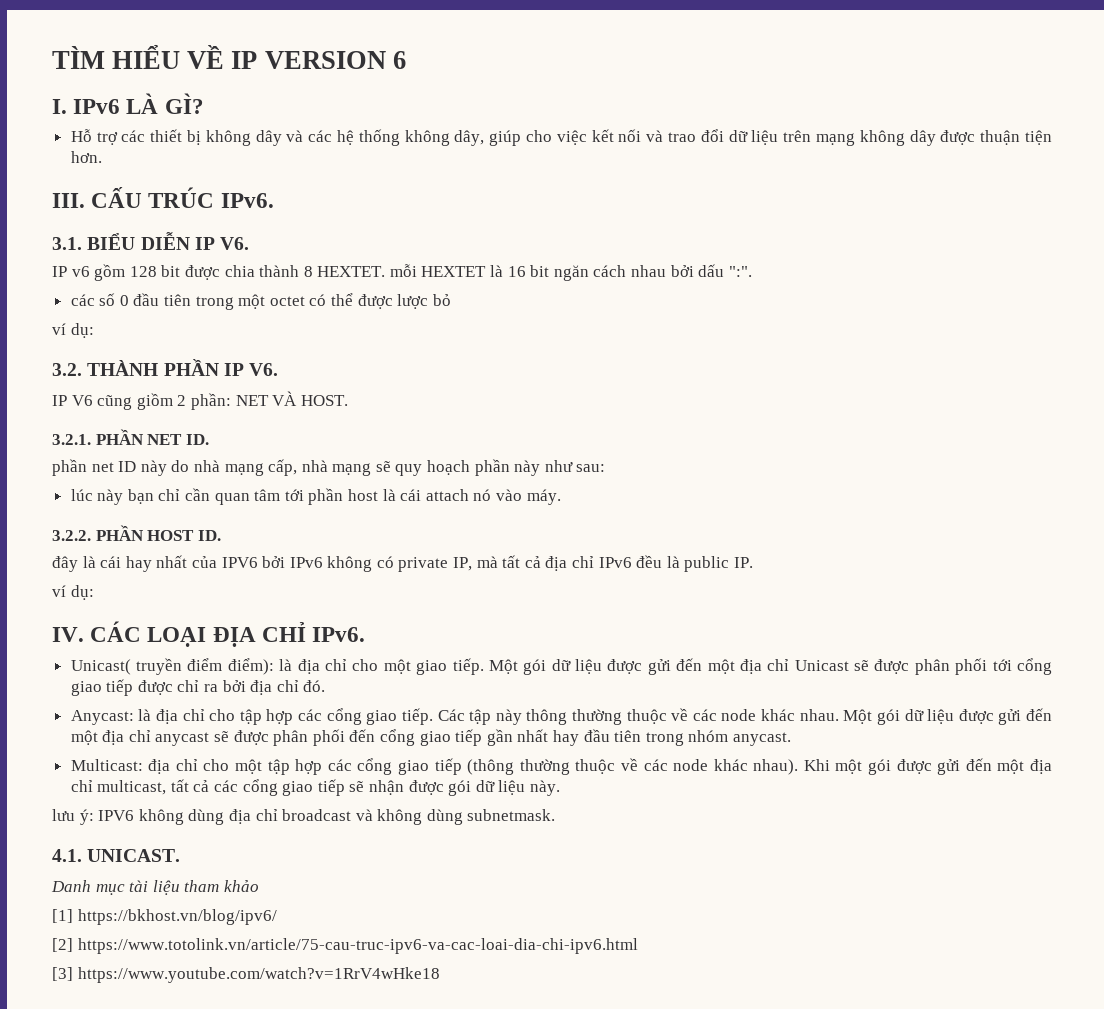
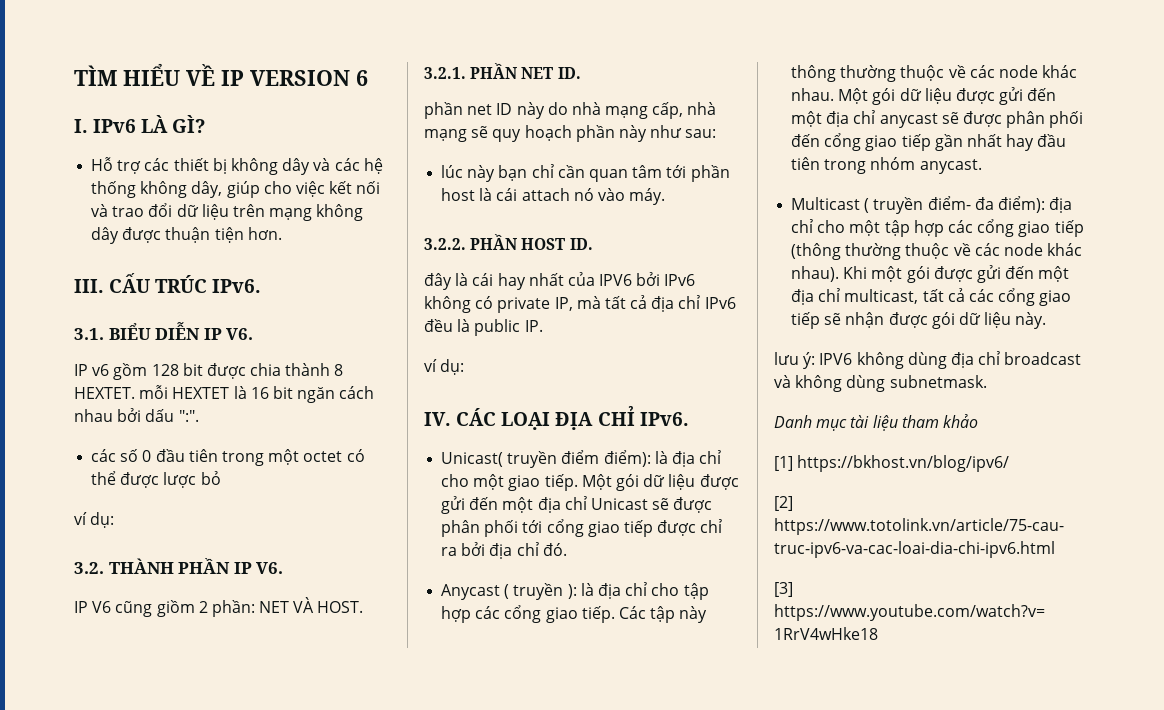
[70,710,134,725] Anycast: -> [441,583,577,600] Anycast ( truyền ):
[70,759,143,771] Multicast: -> [791,196,1045,214] Multicast ( truyền điểm- đa điểm):
[52,849,181,862] // 4.1. UNICAST. -> (987, 381) none

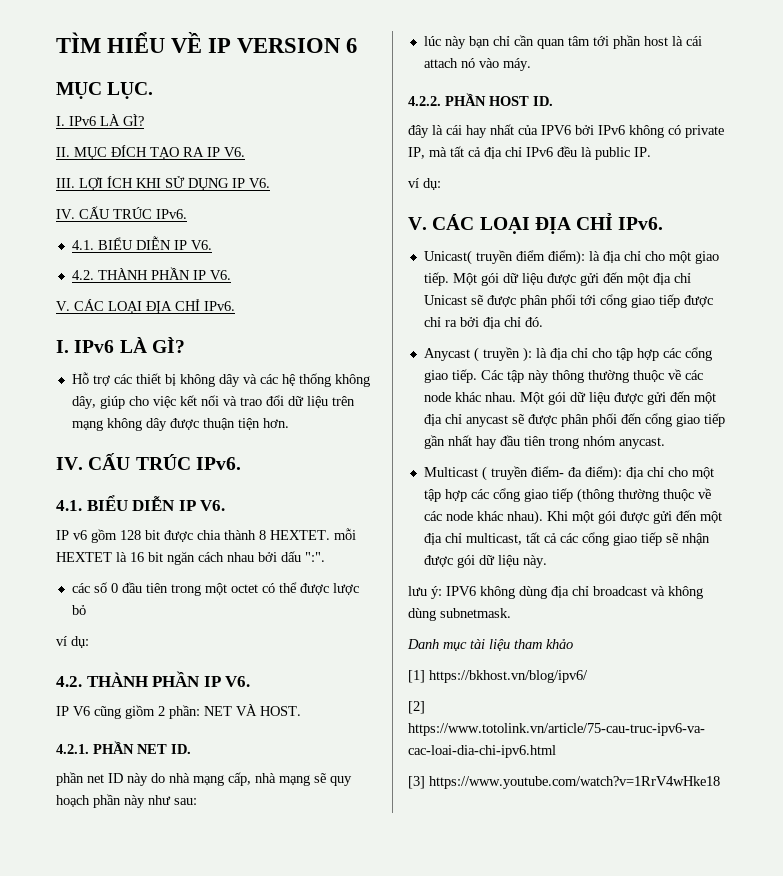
(368, 78) none -> [56,82,154,99] [56,114,144,126] [56,145,245,159] [56,176,270,190] [56,206,187,219] [71,236,212,250] [71,267,231,280] [56,299,235,313] // MỤC LỤC. // I. IPv6 LÀ GÌ? // II. MỤC ĐÍCH TẠO RA IP V6. // III. LỢI ÍCH KHI SỬ DỤNG IP V6. // IV. CẤU TRÚC IPv6. // 4.1. BIỂU DIỄN IP V6. // 4.2. THÀNH PHẦN IP V6. // V. CÁC LOẠI ĐỊA CHỈ IPv6.
[74,273,262,293] [74,328,104,340] III. CẤU TRÚC IPv6. // 3.1. -> [56,453,241,470] [56,500,82,511] IV. CẤU TRÚC IPv6. // 4.1.
[74,562,104,574] 3.2. -> [56,676,82,687] 4.2.
[424,67,466,79] 3.2.1. -> [56,744,89,754] 4.2.1.
[424,238,466,250] 3.2.2. -> [408,96,441,106] 4.2.2.
[424,412,451,426] IV. -> [408,217,427,230] V.

